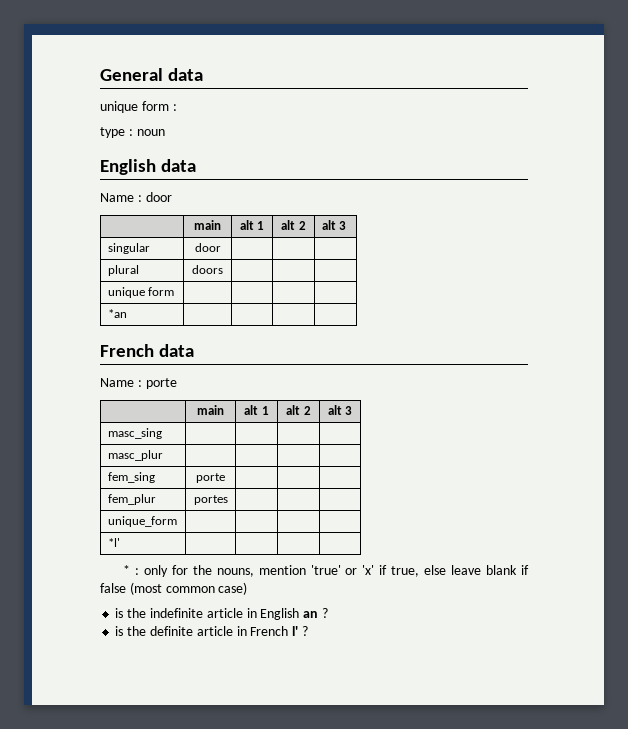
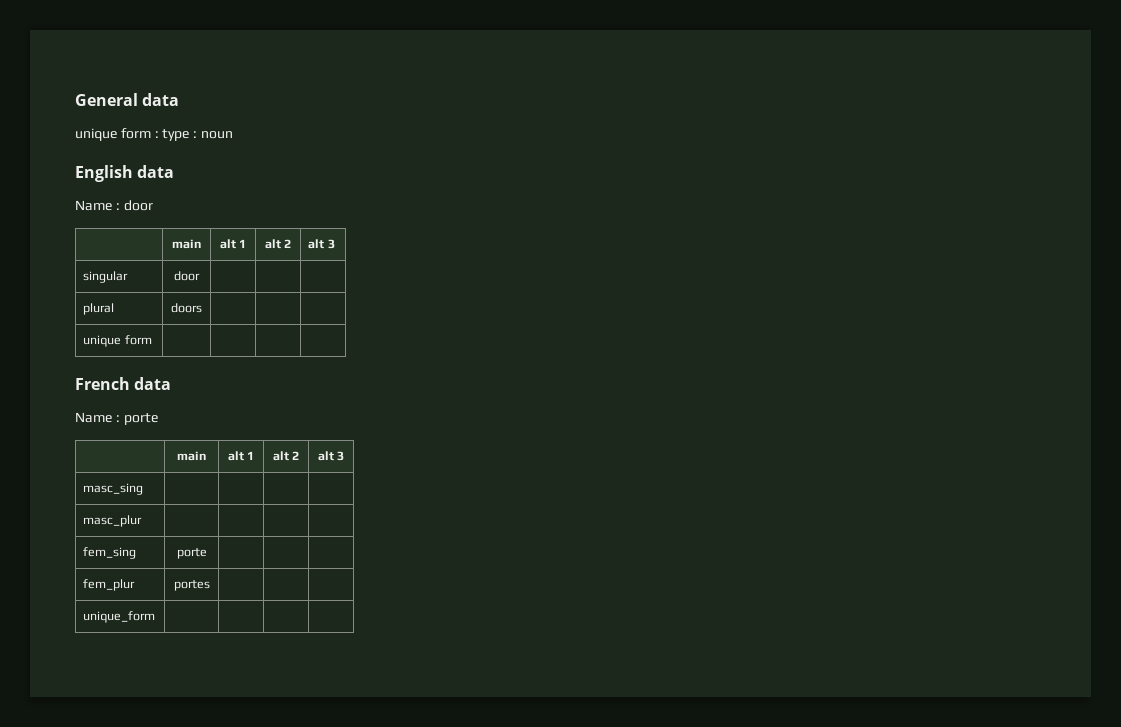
(177, 107) // -> (159, 134) none
[107,309,127,318] // *an | | | | -> (152, 340) none
[107,538,120,547] [122,565,529,577] [100,582,248,595] [115,608,328,620] [115,626,308,636] // *l' | | | | // * : only for the nouns, mention 'true' or 'x' if true, else leave blank if false (most common case) // is the indefinite article in English an ? // is the definite article in French l' ? -> (156, 617) none

